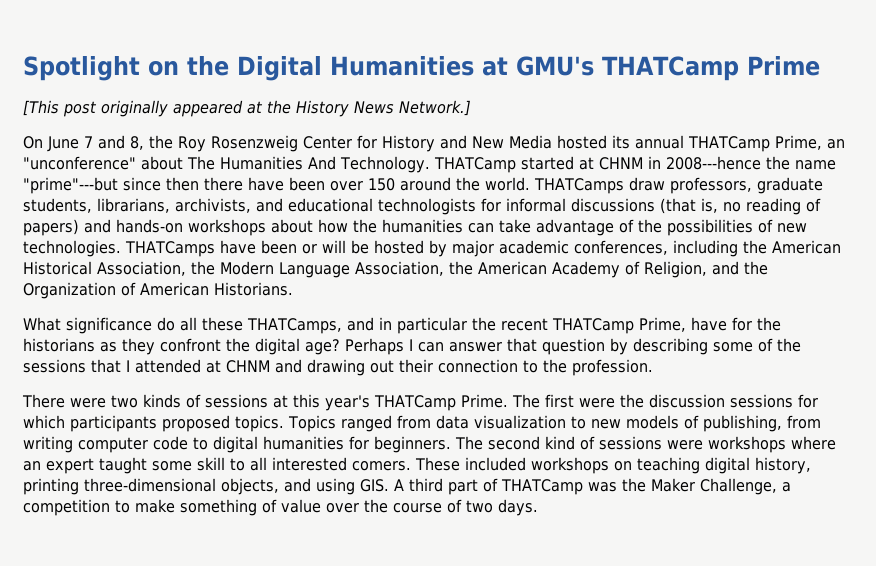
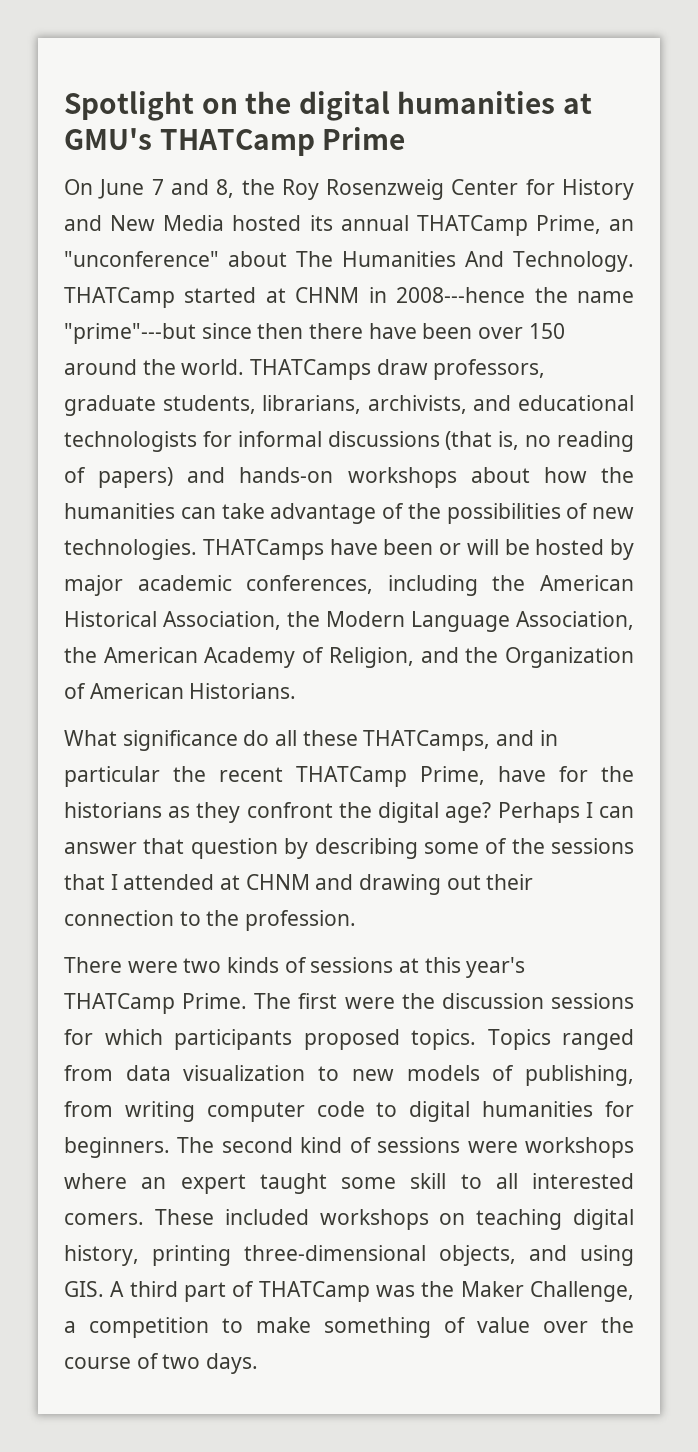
[237,56,474,81] Digital Humanities -> [298,91,556,121] digital humanities
[23,100,471,117] // [This post originally appeared at the History News Network.] -> (406, 138) none

